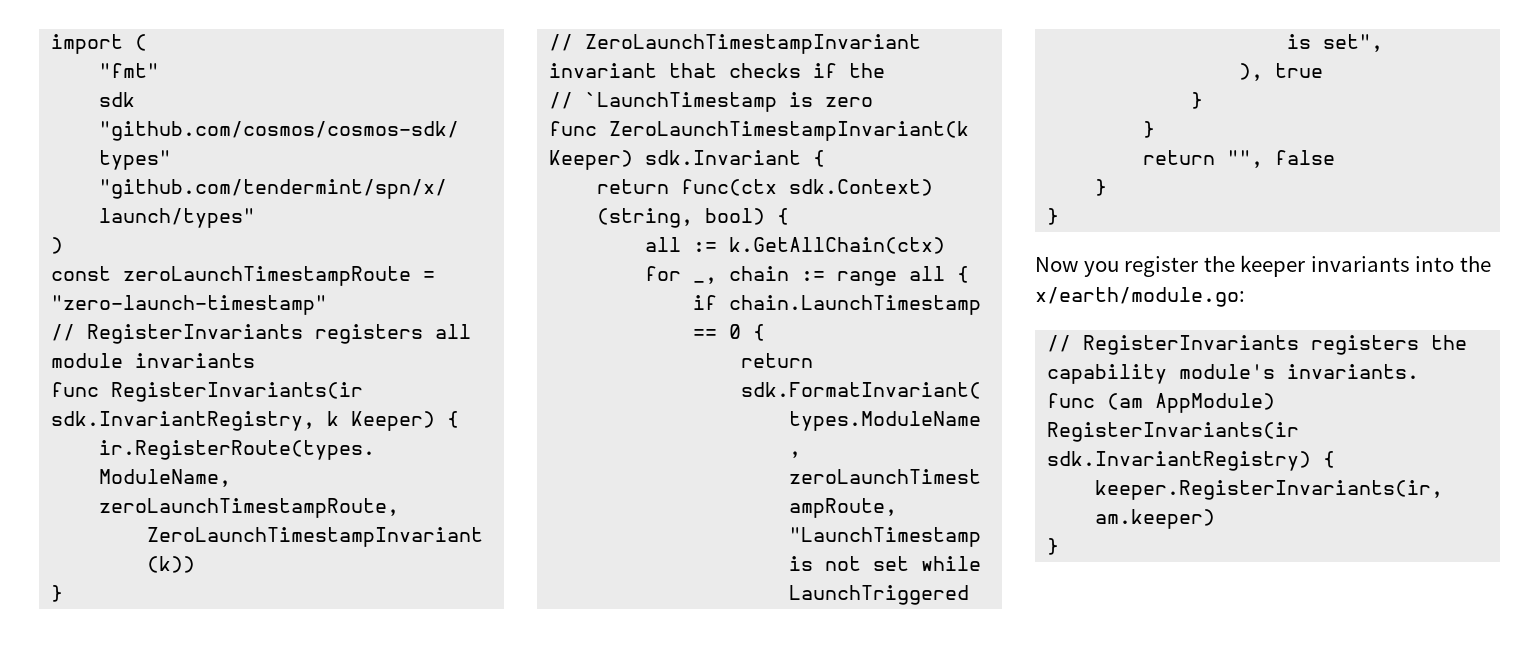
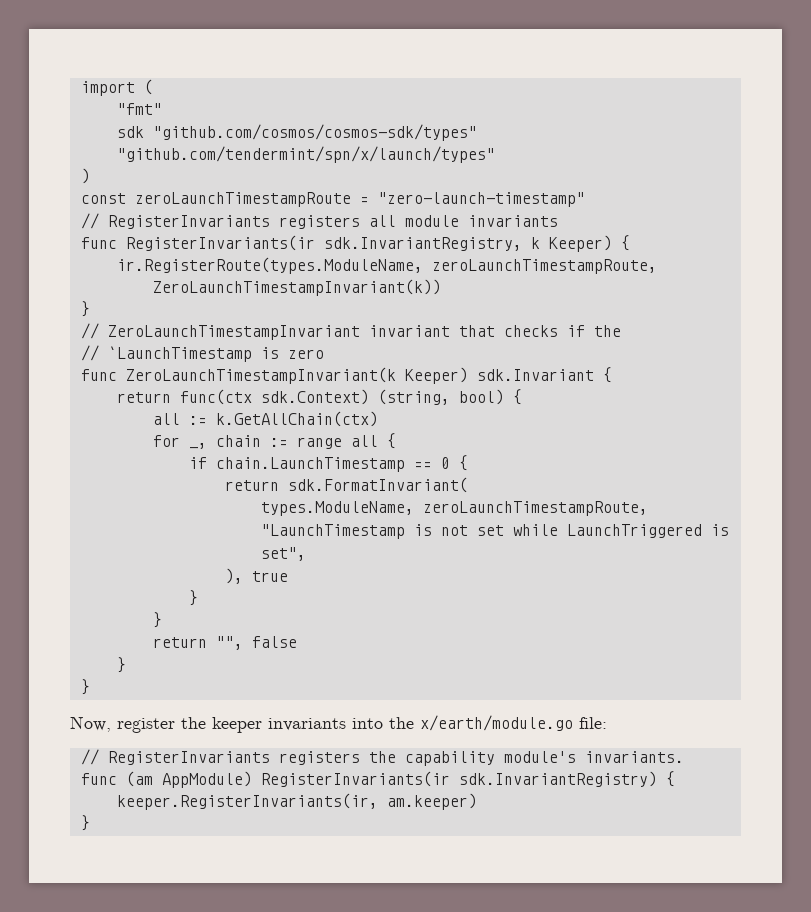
[1035,257,1119,277] Now you -> [70,716,111,732] Now,
[1035,287,1245,307] x/earth/module.go: -> [420,715,607,731] x/earth/module.go file:

